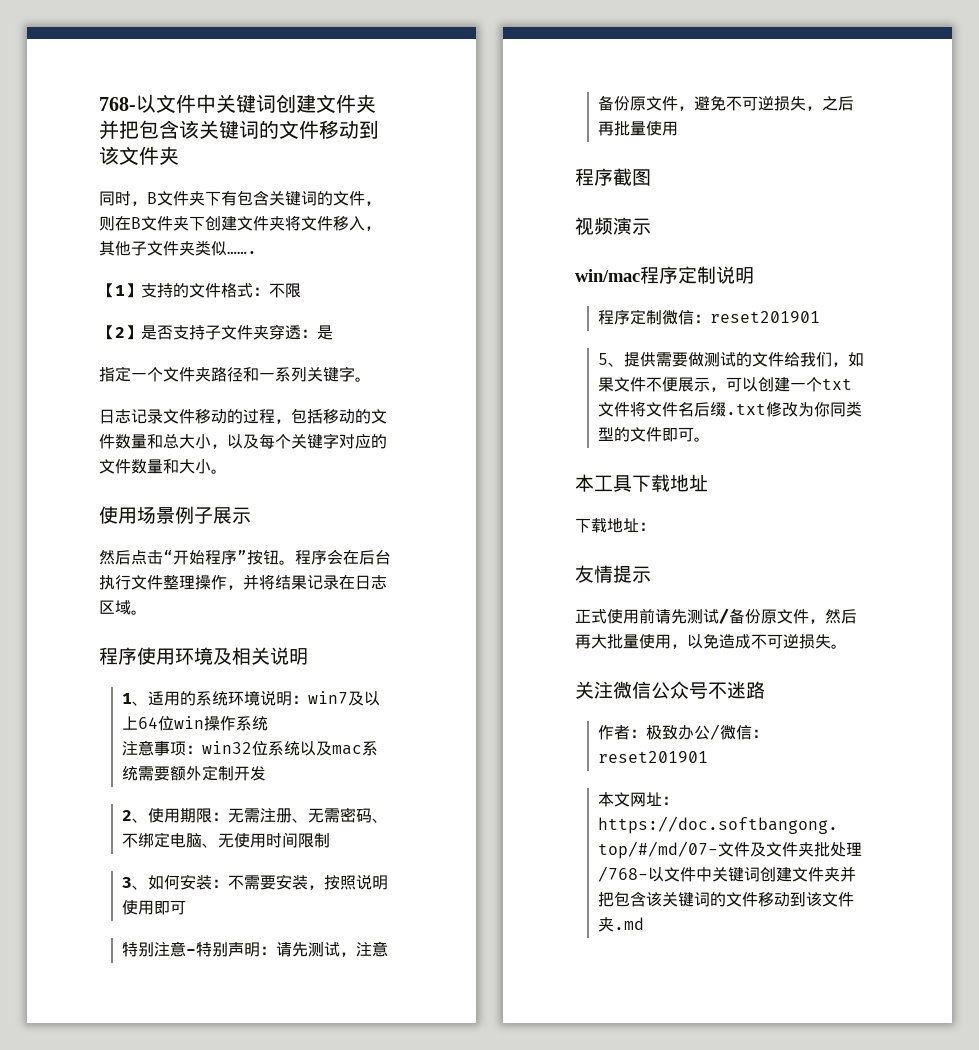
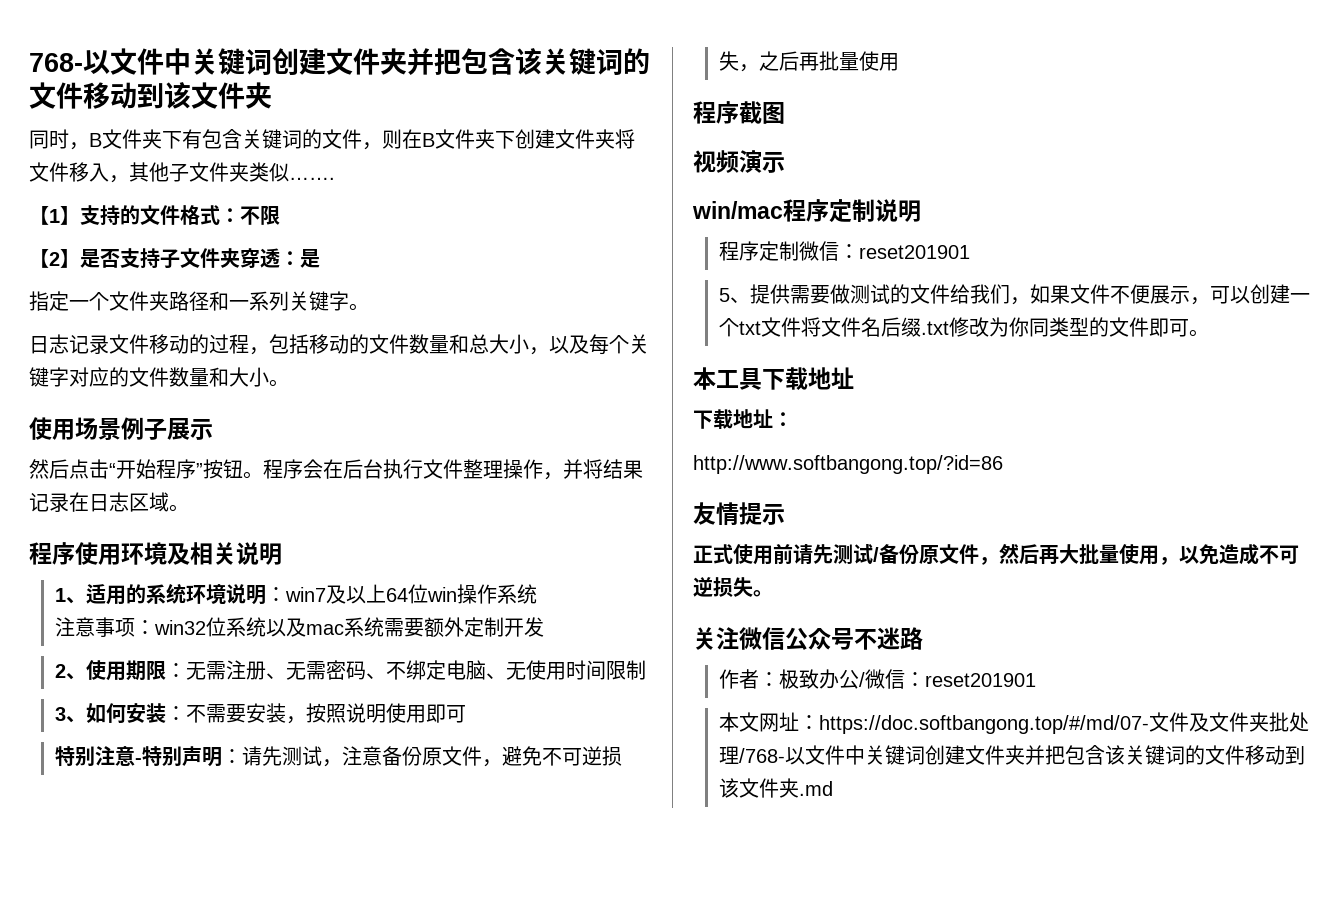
(655, 526) none -> [693,455,1003,474] // http://www.softbangong.top/?id=86

